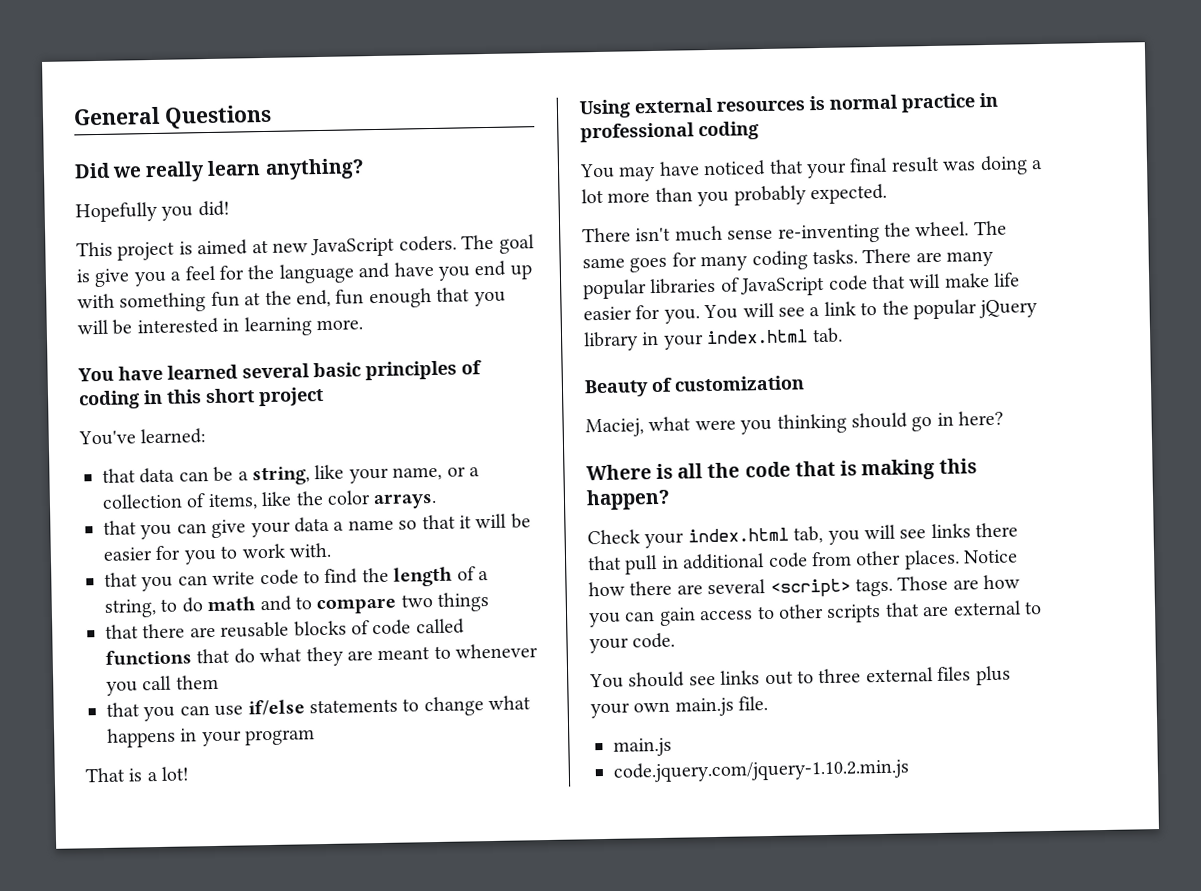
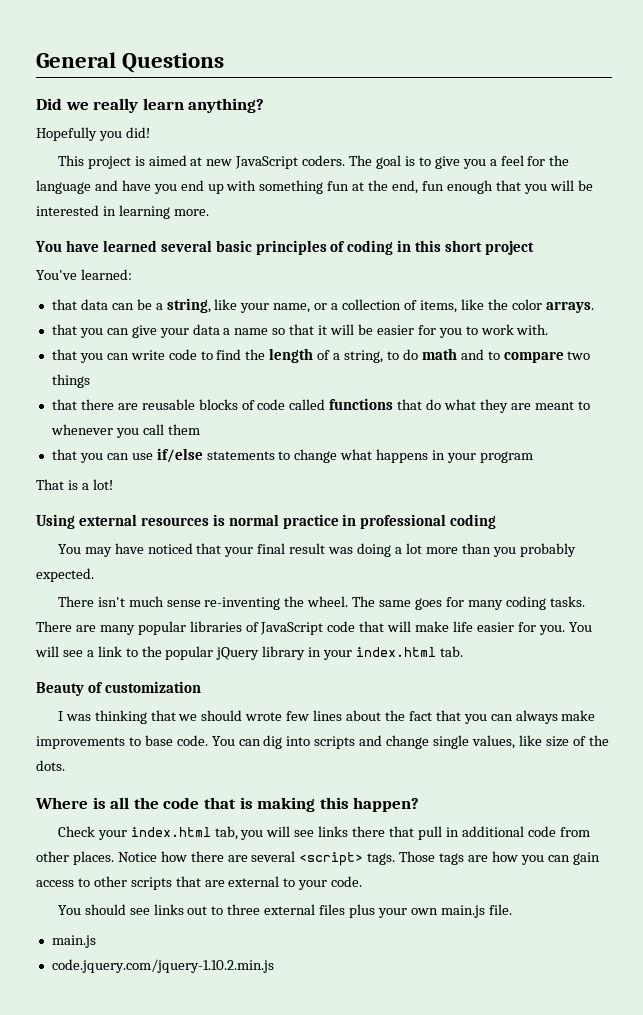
(90, 276) none -> [418,157,431,166] to
[585,410,1005,438] Maciej, what were you thinking should go in here? -> [57,710,596,724] [36,735,609,749] [36,760,65,771] I was thinking that we should wrote few lines about the fact that you can always make improvements to base code. You can dig into scripts and change single values, like size of the dots.
(949, 583) none -> [439,853,465,865] tags

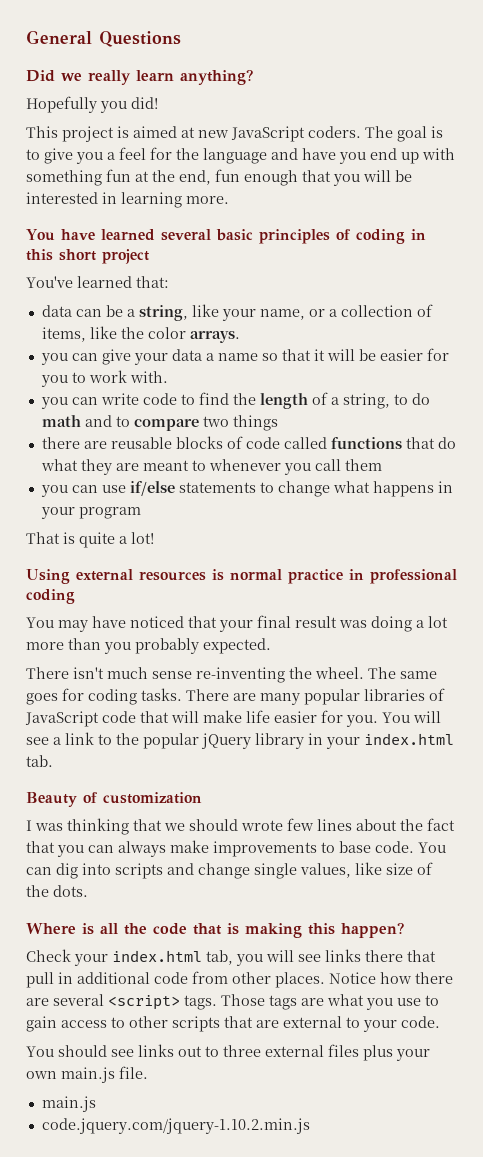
[80,269,132,280] [51,299,77,310] learned: // that -> [77,276,169,288] learned that: //
[51,324,77,335] that -> (240, 337) none
[51,349,77,360] that -> (168, 377) none
[51,399,77,410] that -> (278, 423) none
[51,449,77,460] that -> (382, 465) none
(78, 485) none -> [79,532,115,548] quite
[467,600,503,610] many -> (84, 694) none
[491,851,570,865] how you can -> [327,994,439,1010] what you use to

